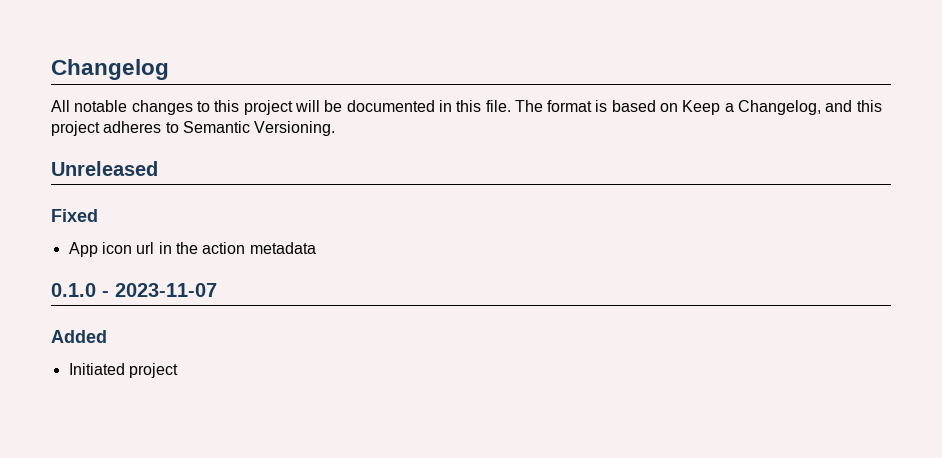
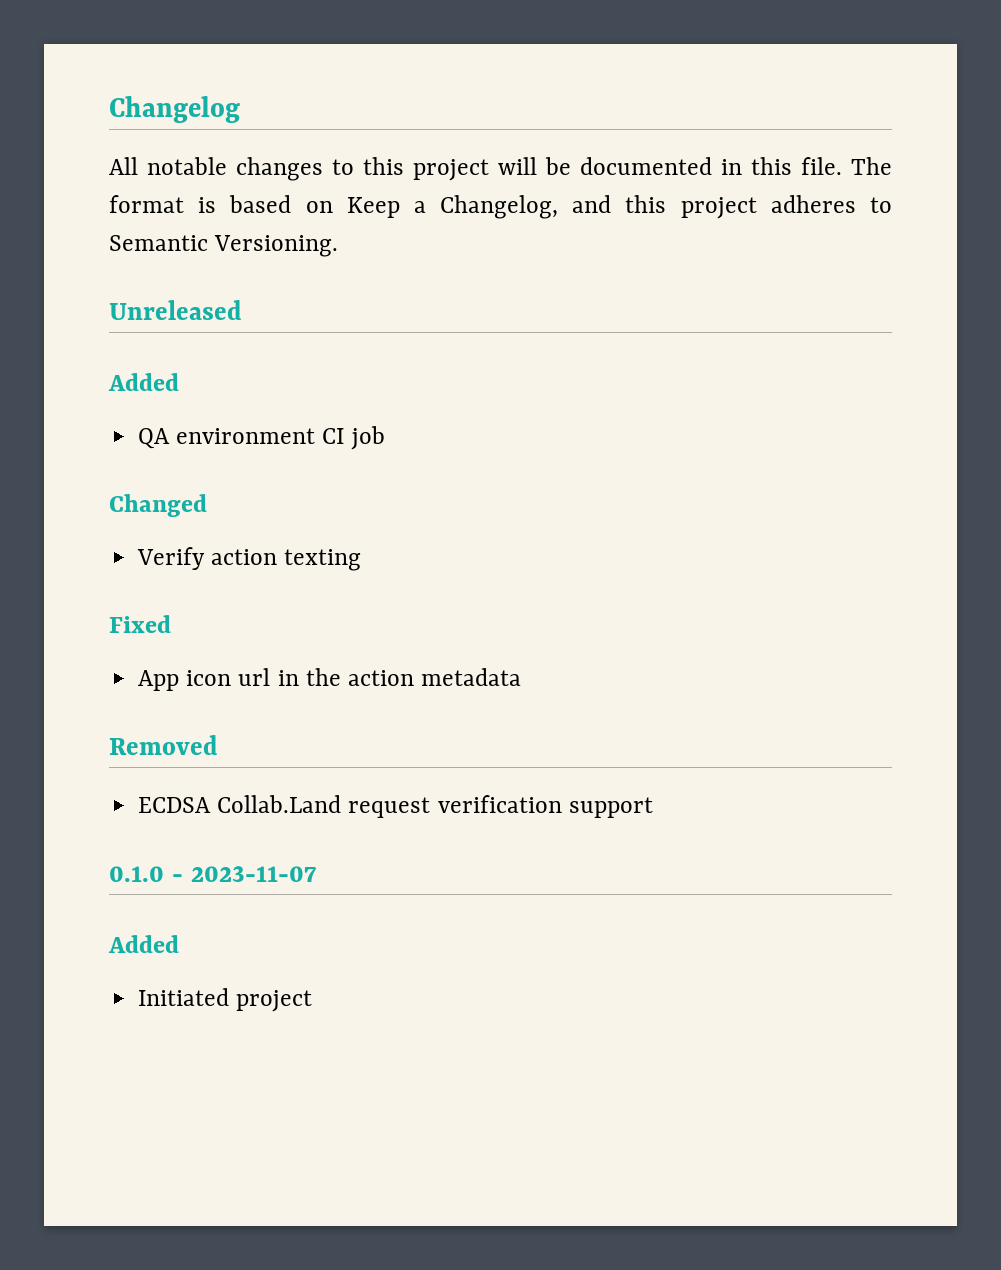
(158, 168) none -> [108,373,179,391] [138,426,385,450] [109,494,207,517] [137,547,362,571] // Added // QA environment CI job // Changed // Verify action texting
(316, 248) none -> [109,735,218,755] [138,795,653,818] // Removed // ECDSA Collab.Land request verification support

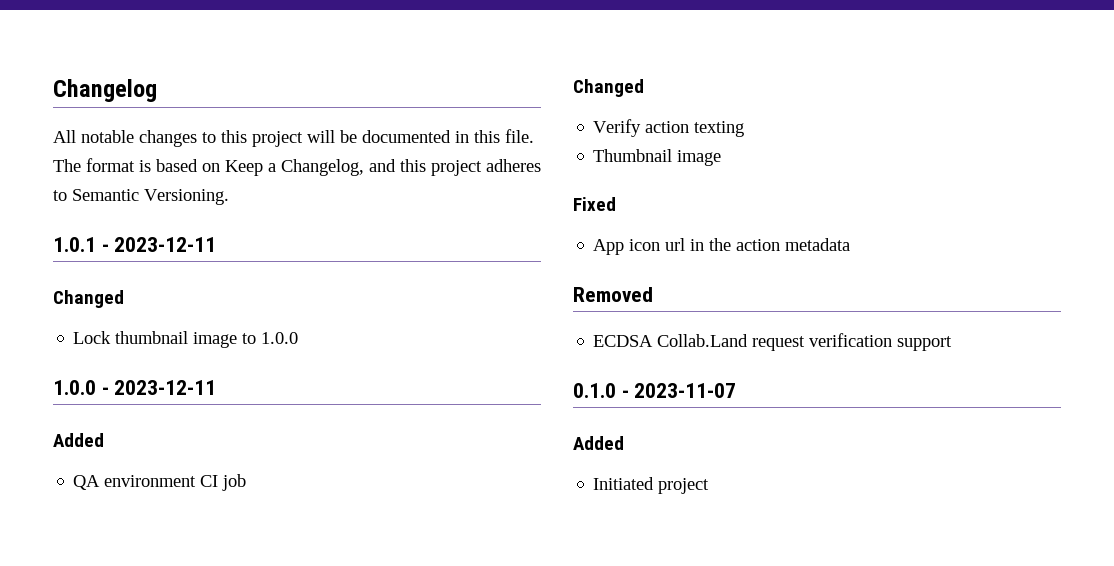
[109,300,242,320] Unreleased -> [53,237,217,252] [53,290,124,308] [73,331,299,348] [53,380,217,395] 1.0.1 - 2023-12-11 // Changed // Lock thumbnail image to 1.0.0 // 1.0.0 - 2023-12-11
(362, 560) none -> [593,149,722,166] // Thumbnail image

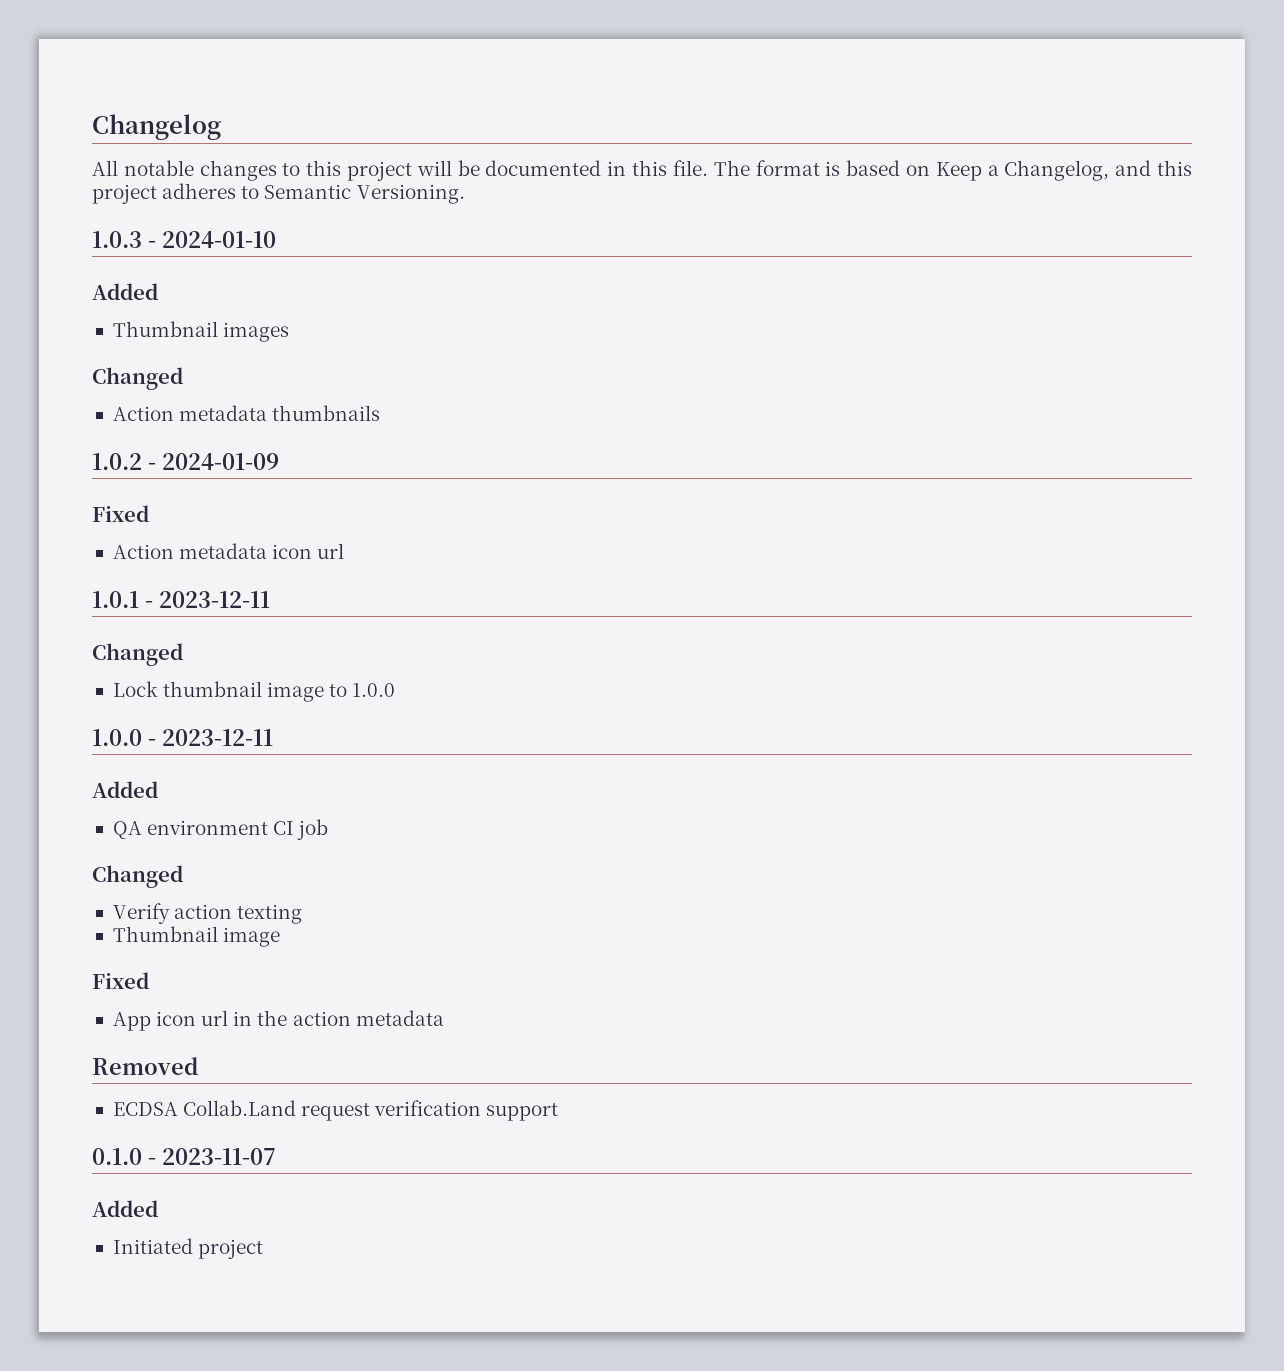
(229, 197) none -> [92,231,276,248] [92,283,158,300] [112,321,290,342] [92,367,183,390] [112,405,381,421] [92,453,279,470] [92,505,149,522] [112,543,345,559] // 1.0.3 - 2024-01-10 // Added // Thumbnail images // Changed // Action metadata thumbnails // 1.0.2 - 2024-01-09 // Fixed // Action metadata icon url

